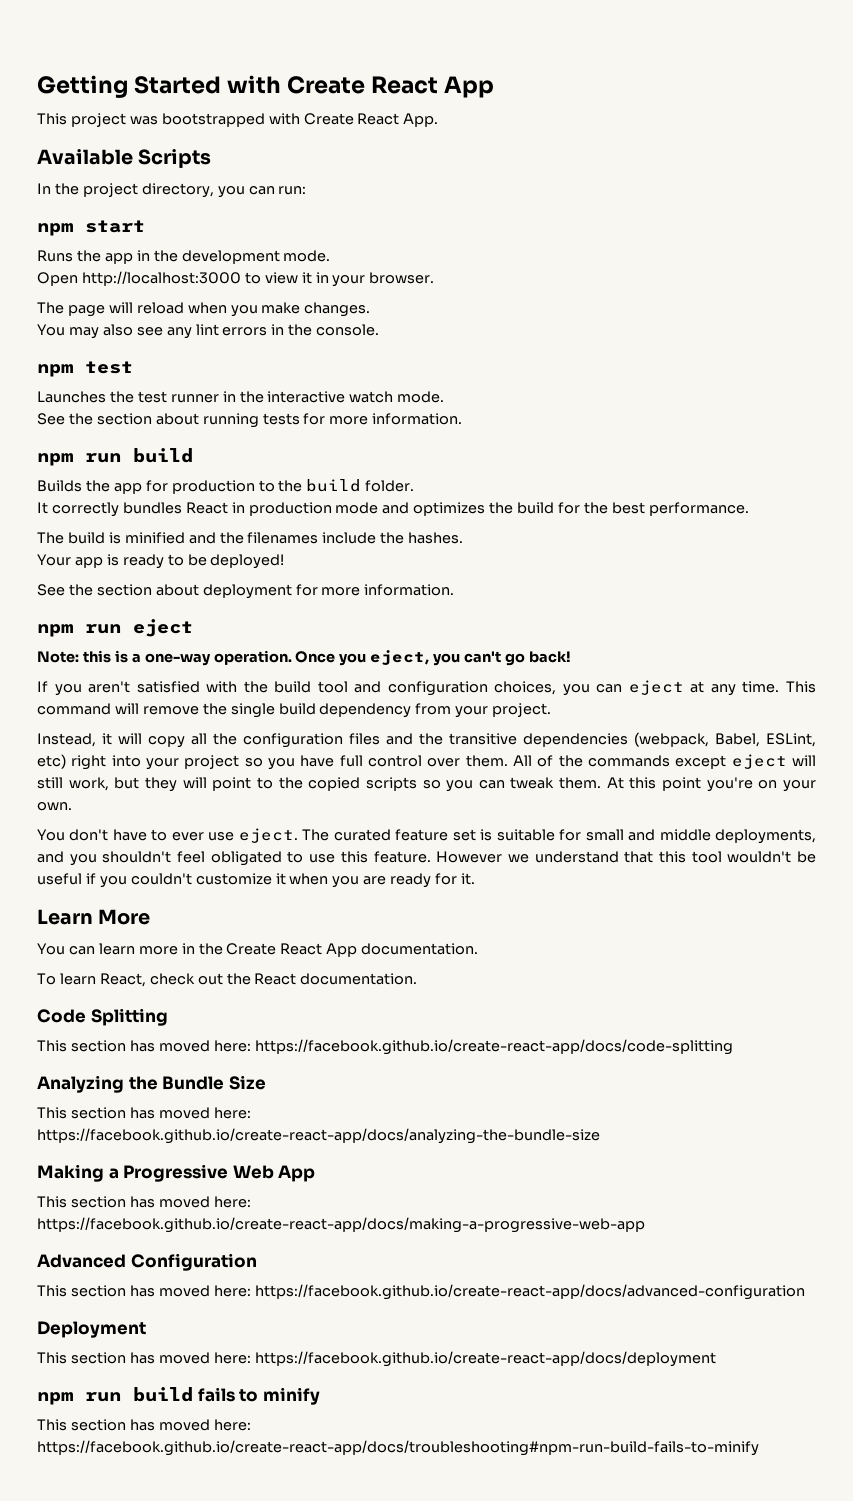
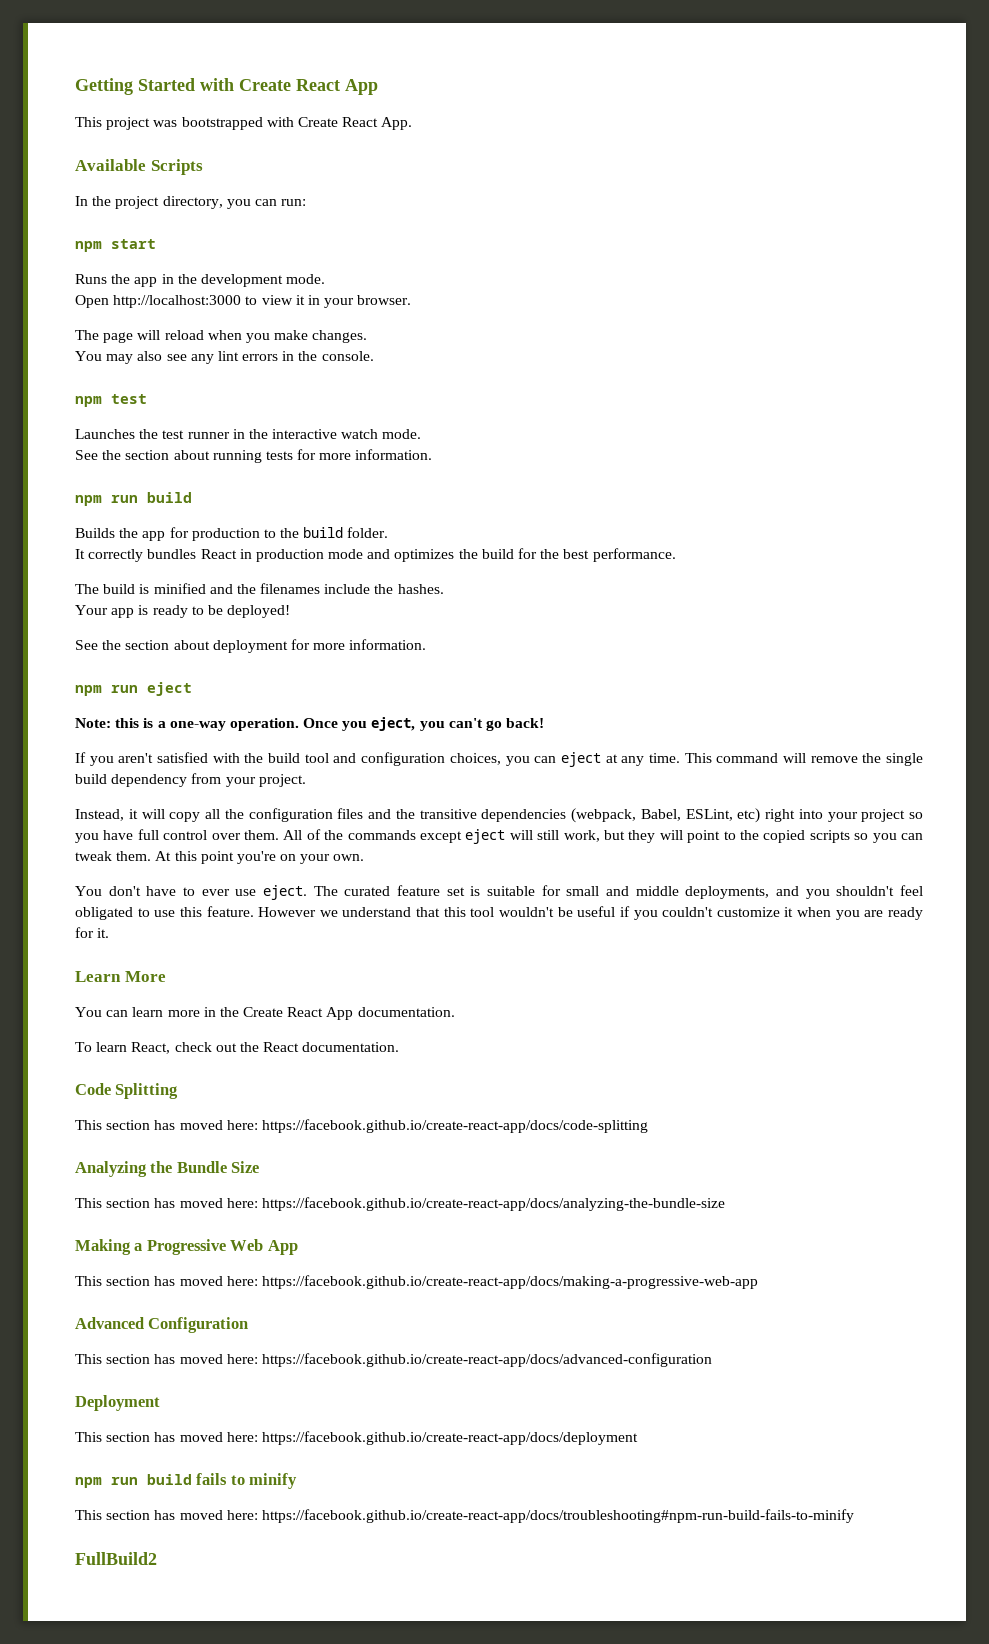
(759, 1448) none -> [75,1552,157,1565] // FullBuild2

